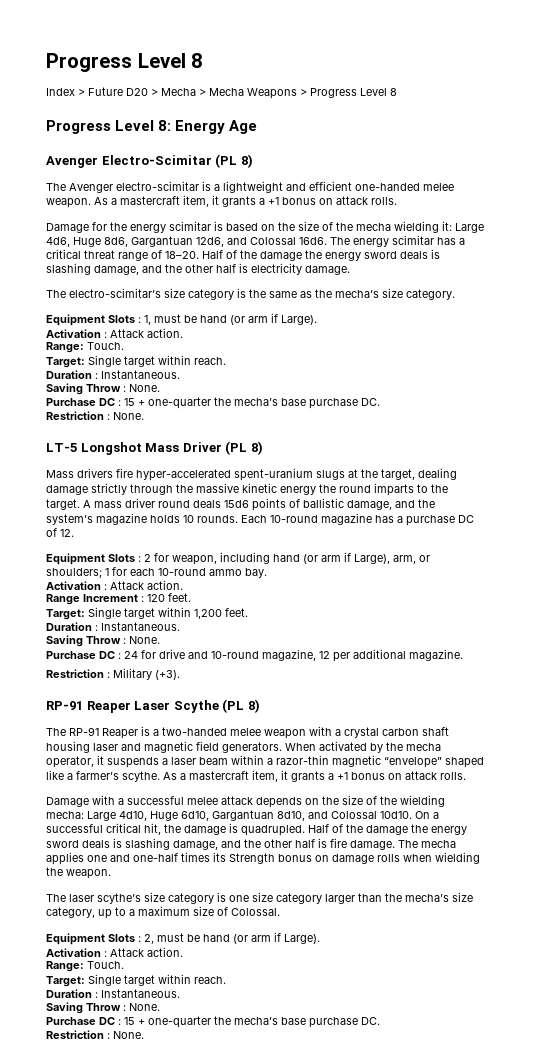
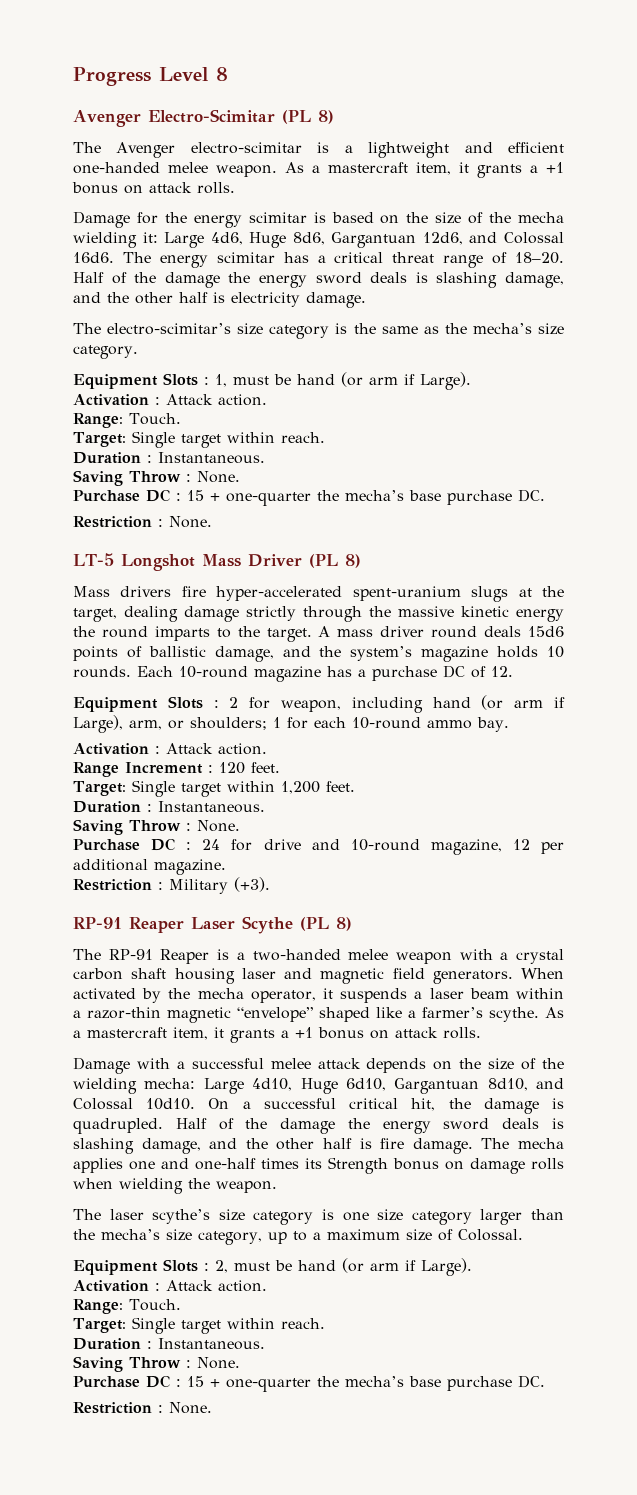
[46,53,204,72] [46,87,397,99] [46,120,258,134] Progress Level 8 // Index > Future D20 > Mecha > Mecha Weapons > Progress Level 8 // Progress Level 8: Energy Age -> [73,67,228,86] Progress Level 8

